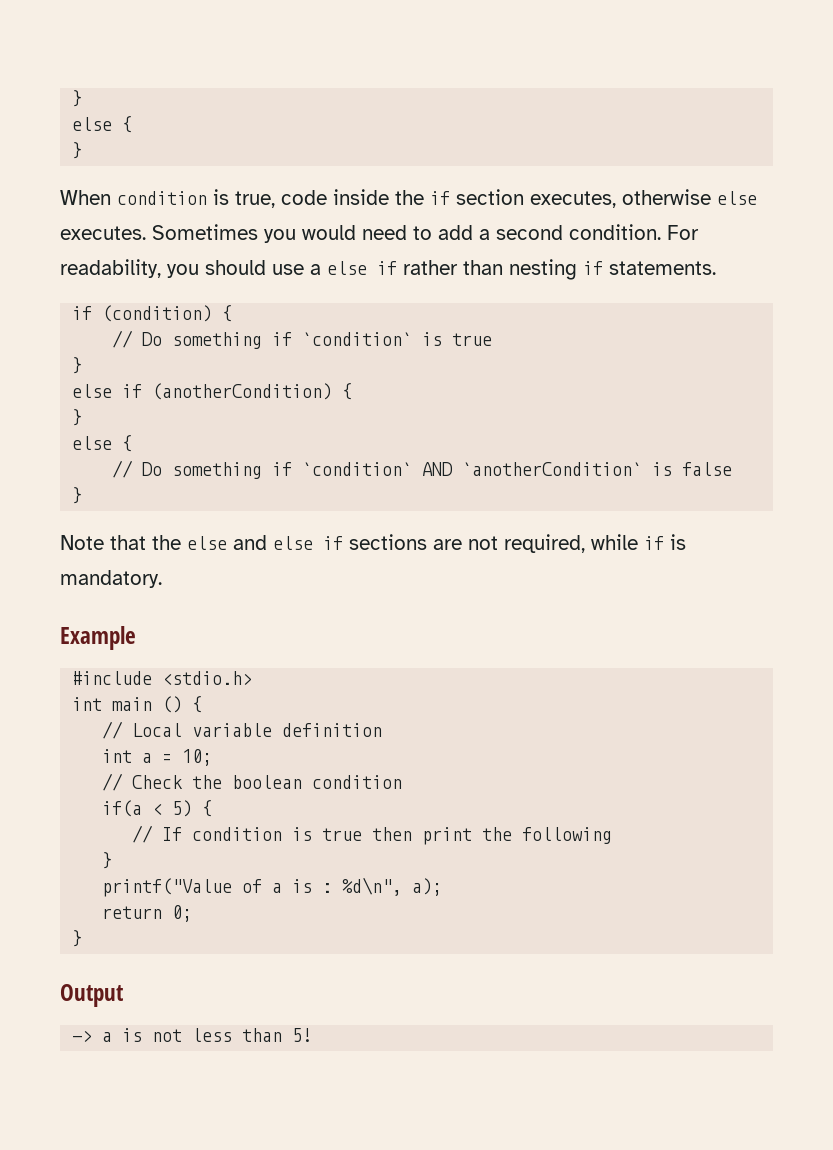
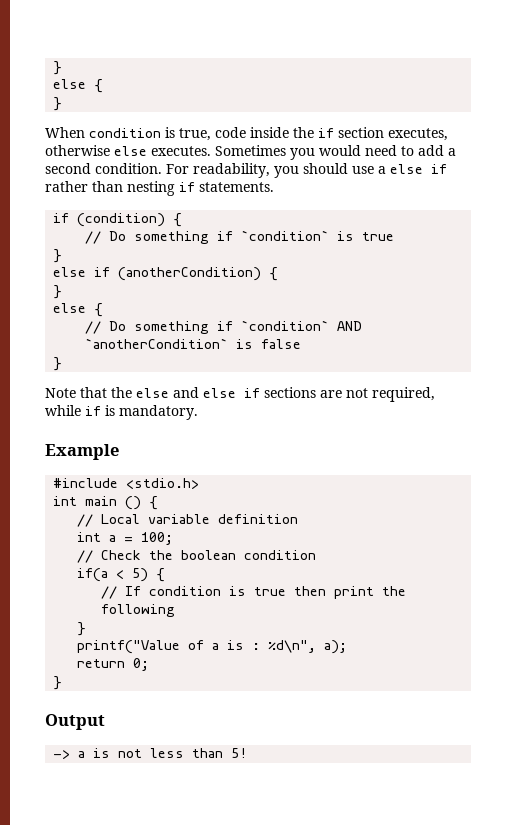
[182,749,213,766] 10; -> [141,532,174,545] 100;

